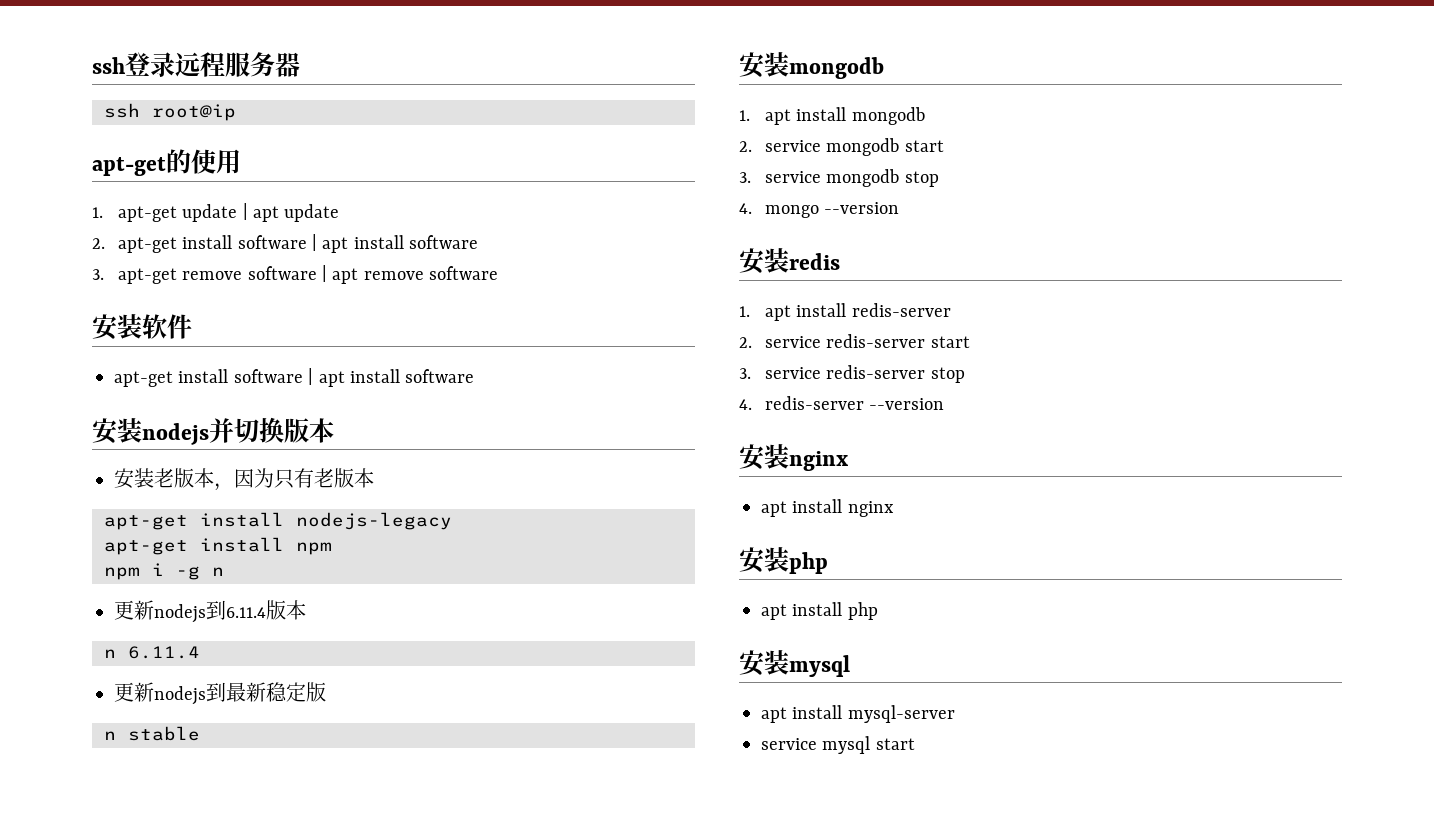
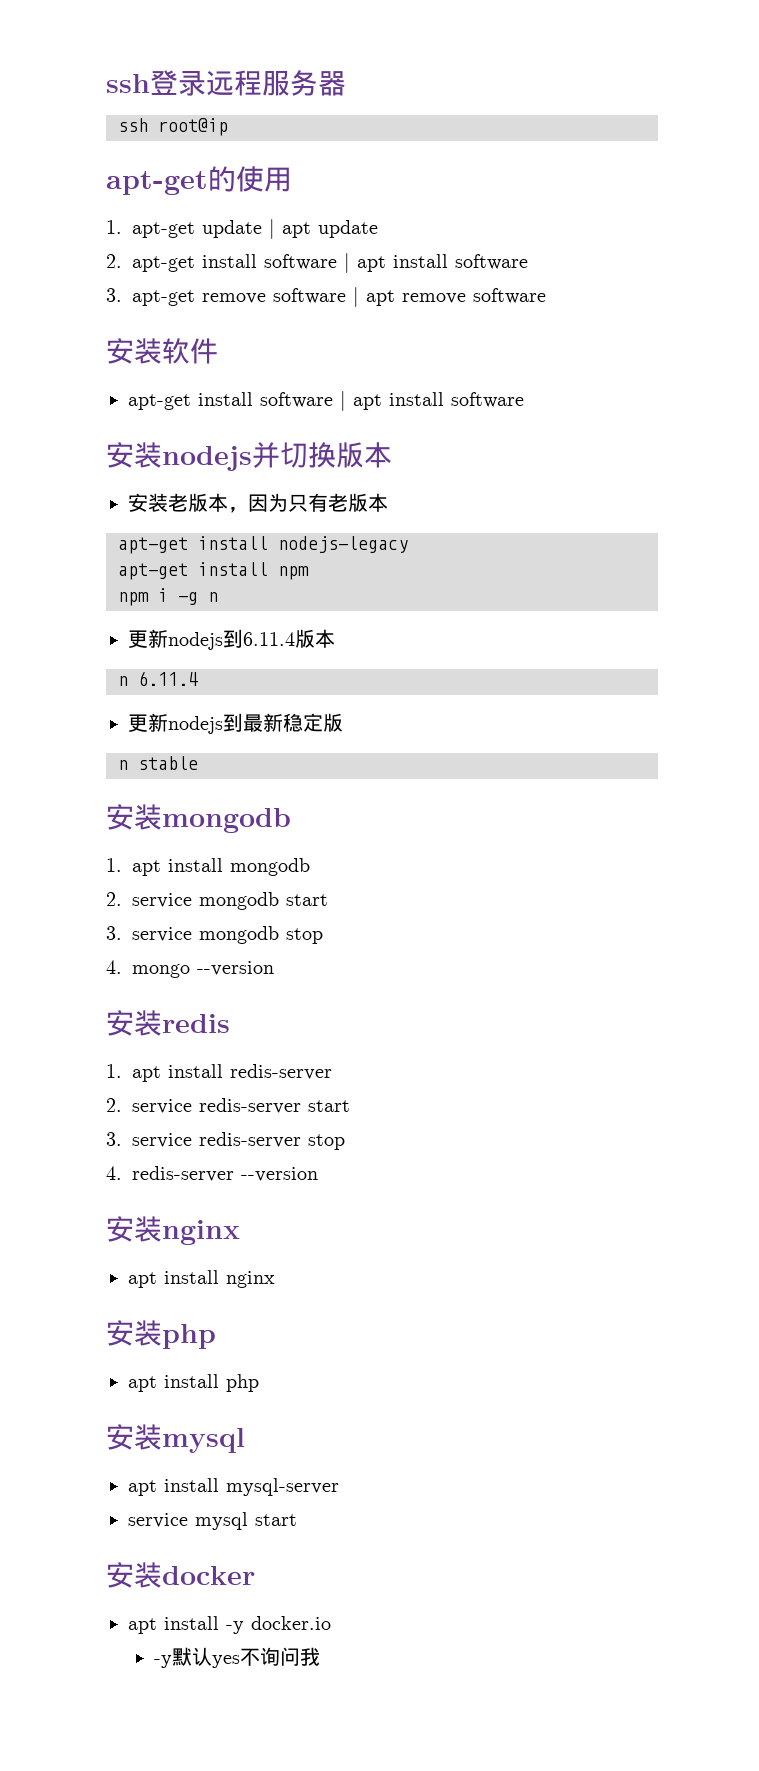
(915, 744) none -> [106,1562,255,1588] [128,1616,331,1634] [154,1647,321,1668] // 安装docker // apt install -y docker.io // -y默认yes不询问我

